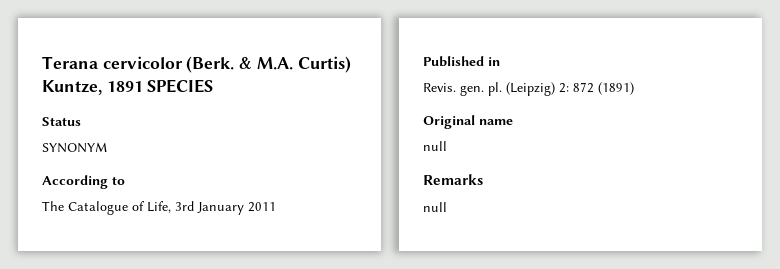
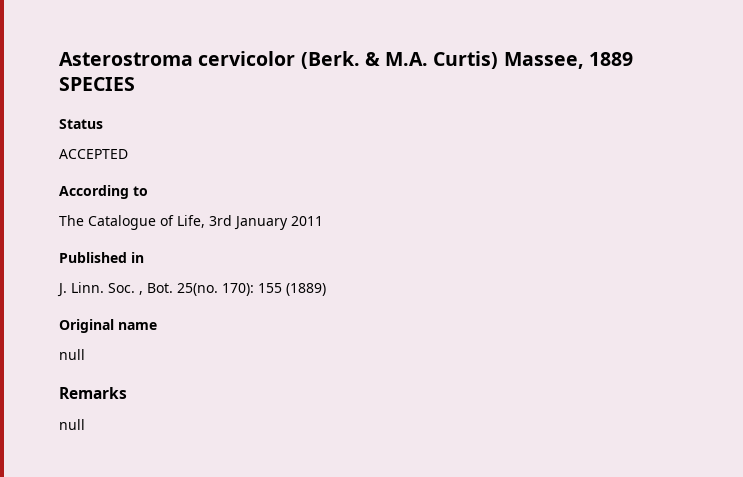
[42,56,98,69] Terana -> [59,52,193,66] Asterostroma
[42,80,143,95] Kuntze, 1891 -> [503,52,633,69] Massee, 1889
[42,142,107,153] SYNONYM -> [59,149,128,159] ACCEPTED
[423,82,634,96] Revis. gen. pl. (Leipzig) 2: 872 (1891) -> [57,282,326,297] J. Linn. Soc. , Bot. 25(no. 170): 155 (1889)

